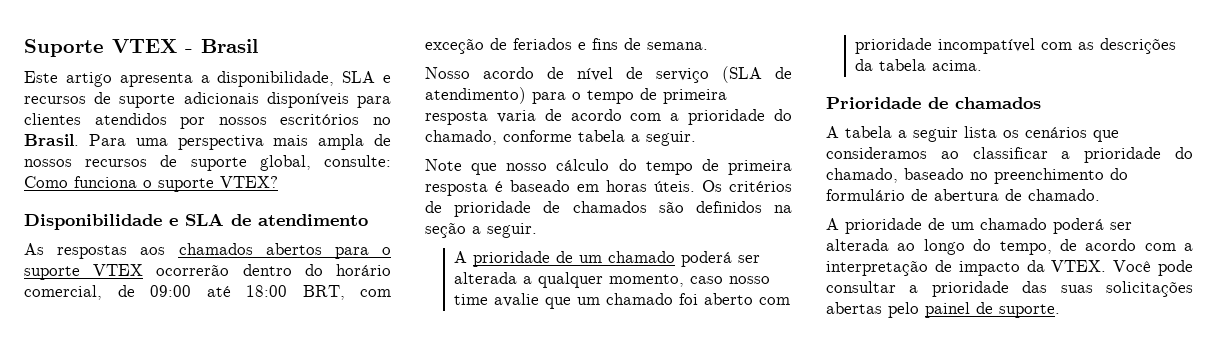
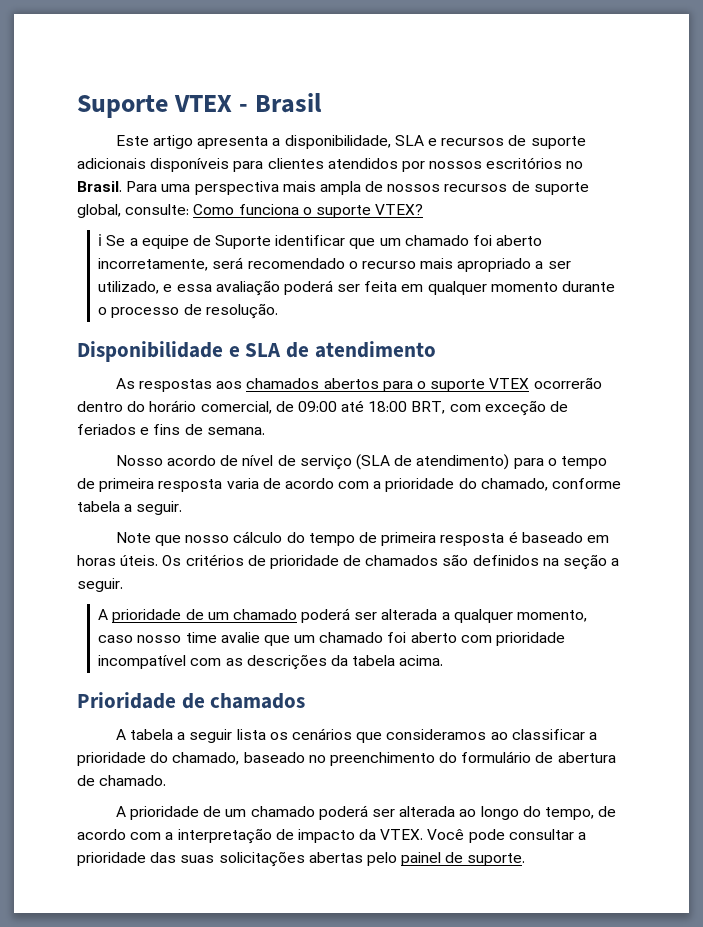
(278, 182) none -> [98,234,543,249] [98,257,571,272] [98,280,616,296] [98,303,278,319] // ℹ Se a equipe de Suporte identificar que um chamado foi aberto incorretamente, será recomendado o recurso mais apropriado a ser utilizado, e essa avaliação poderá ser feita em qualquer momento durante o processo de resolução.

